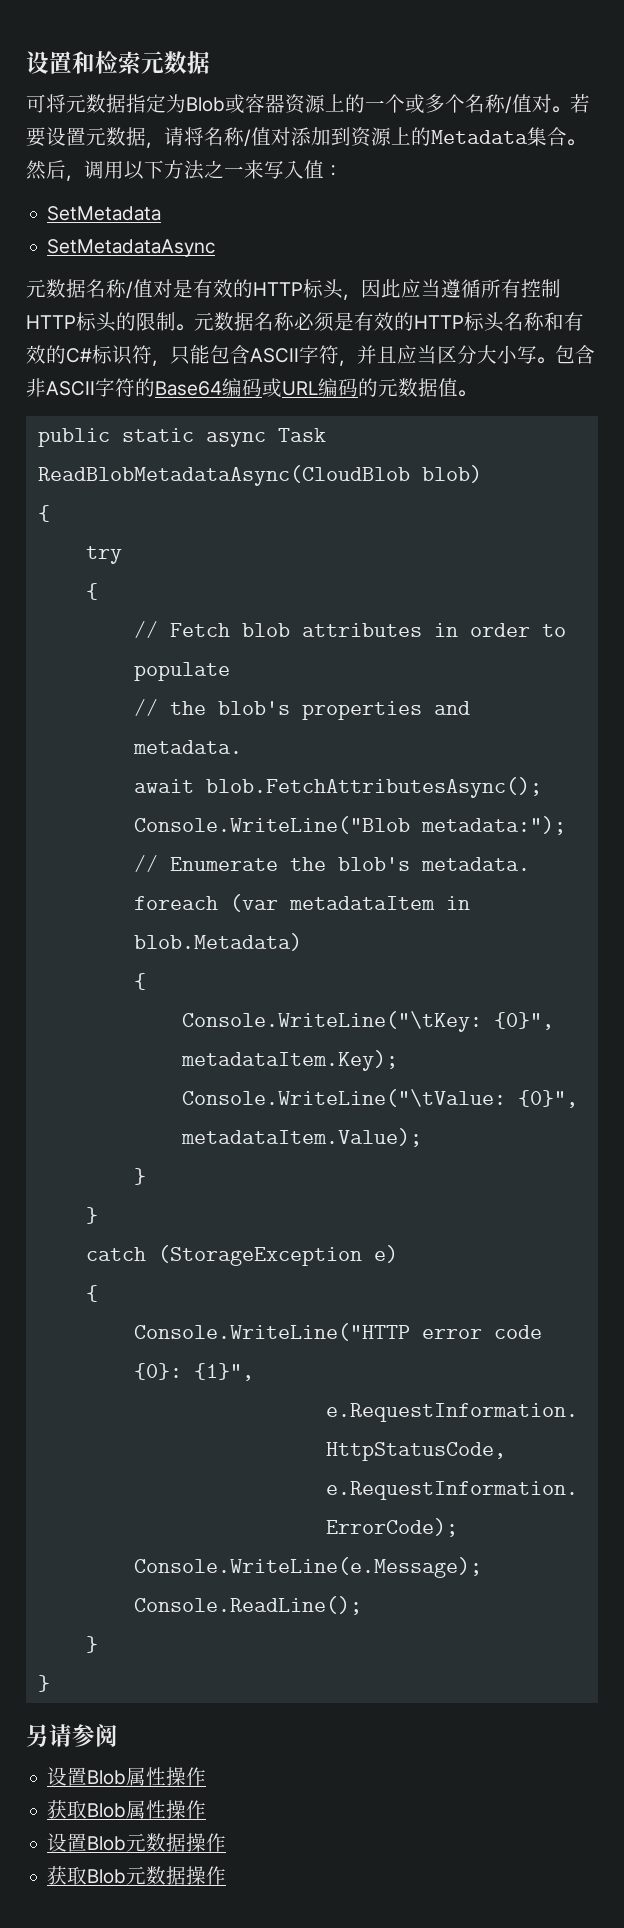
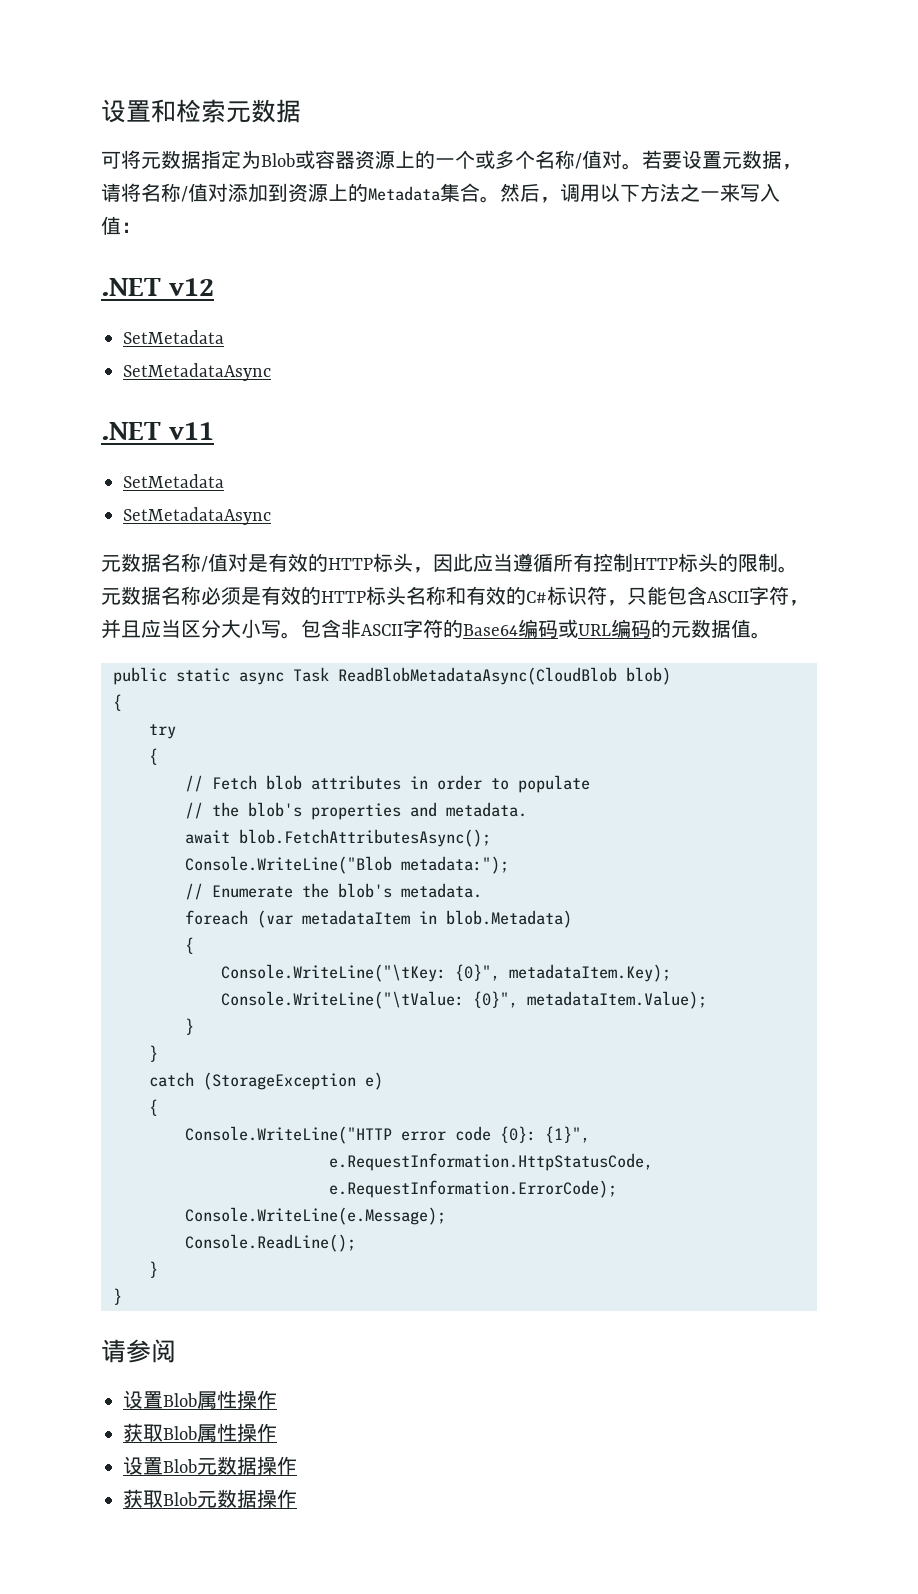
(342, 171) none -> [101,278,214,296] [123,330,224,344] [123,363,271,381] [101,422,214,440] // .NET v12 // SetMetadata // SetMetadataAsync // .NET v11
[26,1724,49,1747] 另 -> (122, 1296) none

